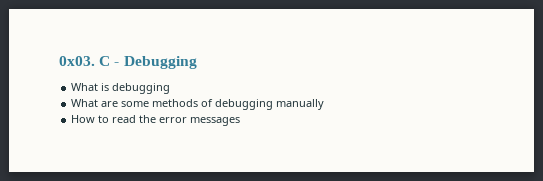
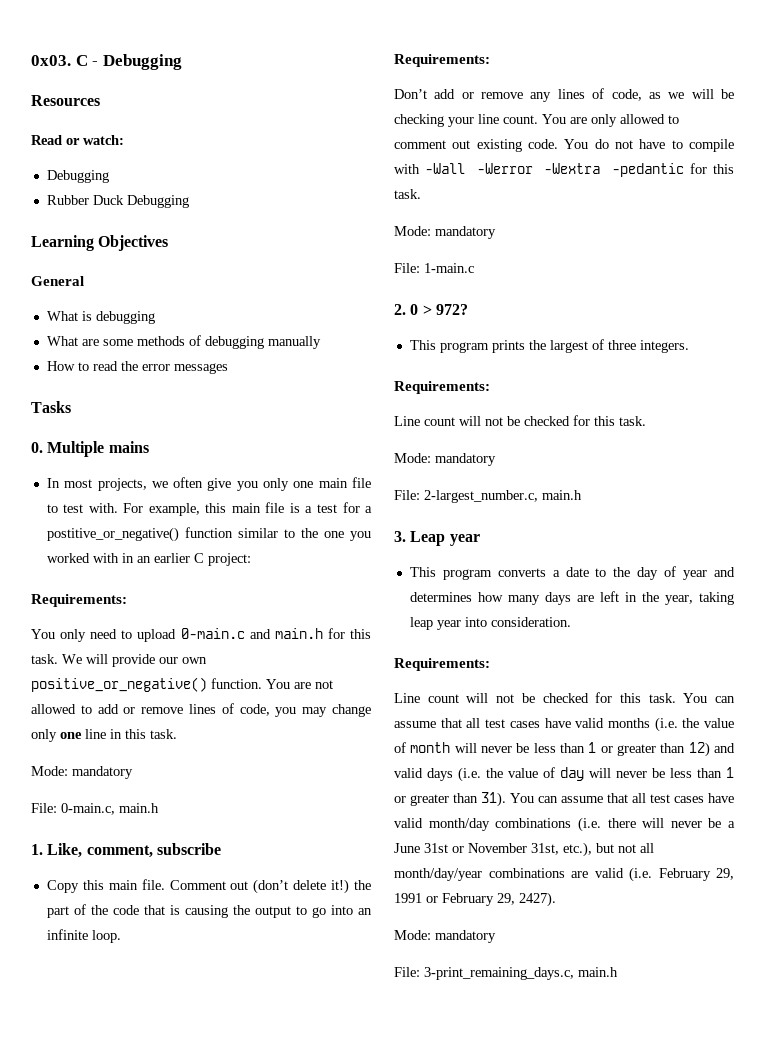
(197, 62) none -> [31,95,100,106] [31,135,124,145] [46,170,109,183] [46,195,189,208] [31,235,169,251] [31,276,84,286] // Resources // Read or watch: // Debugging // Rubber Duck Debugging // Learning Objectives // General
(241, 121) none -> [31,401,71,413] [31,441,149,457] [46,477,372,491] [46,502,372,516] [46,527,371,542] [46,553,251,566] [31,594,127,607] [31,628,371,642] [31,654,207,667] [31,677,333,692] [31,703,372,717] [31,729,177,742] [31,766,133,779] [31,803,159,815] [31,843,221,858] [46,879,371,894] [46,904,372,918] [46,929,121,943] [394,54,490,67] [394,88,734,102] [394,114,679,127] [394,139,734,152] [394,163,734,177] [394,189,421,199] [394,226,496,239] [394,263,474,273] [394,304,468,315] [409,339,689,353] [394,381,490,394] [394,415,646,426] [394,453,496,466] [394,490,582,503] [394,531,480,546] [409,566,735,580] [409,591,734,605] [409,617,571,630] [394,658,490,671] [394,692,735,703] [394,717,734,732] [394,742,735,757] [394,767,734,782] [394,792,734,807] [394,817,735,832] [394,842,654,857] [394,867,734,882] [394,892,556,907] [394,930,496,943] [394,967,618,980] // Tasks // 0. Multiple mains // In most projects, we often give you only one main file to test with. For example, this main file is a test for a postitive_or_negative() function similar to the one you worked with in an earlier C project: // Requirements: // You only need to upload 0-main.c and main.h for this task. We will provide our own positive_or_negative() function. You are not allowed to add or remove lines of code, you may change only one line in this task. // Mode: mandatory // File: 0-main.c, main.h // 1. Like, comment, subscribe // Copy this main file. Comment out (don’t delete it!) the part of the code that is causing the output to go into an infinite loop. // Requirements: // Don’t add or remove any lines of code, as we will be checking your line count. You are only allowed to comment out existing code. You do not have to compile with -Wall -Werror -Wextra -pedantic for this task. // Mode: mandatory // File: 1-main.c // 2. 0 > 972? // This program prints the largest of three integers. // Requirements: // Line count will not be checked for this task. // Mode: mandatory // File: 2-largest_number.c, main.h // 3. Leap year // This program converts a date to the day of year and determines how many days are left in the year, taking leap year into consideration. // Requirements: // Line count will not be checked for this task. You can assume that all test cases have valid months (i.e. the value of month will never be less than 1 or greater than 12) and valid days (i.e. the value of day will never be less than 1 or greater than 31). You can assume that all test cases have valid month/day combinations (i.e. there will never be a June 31st or November 31st, etc.), but not all month/day/year combinations are valid (i.e. February 29, 1991 or February 29, 2427). // Mode: mandatory // File: 3-print_remaining_days.c, main.h

